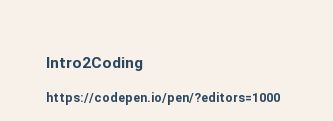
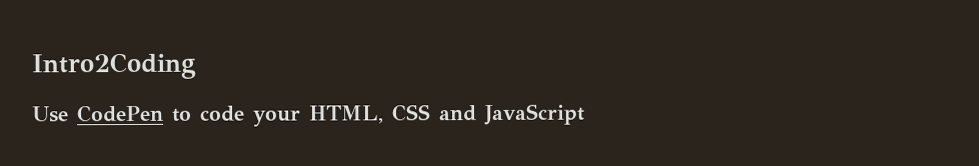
[46,92,280,105] https://codepen.io/pen/?editors=1000 -> [32,103,585,127] Use CodePen to code your HTML, CSS and JavaScript

